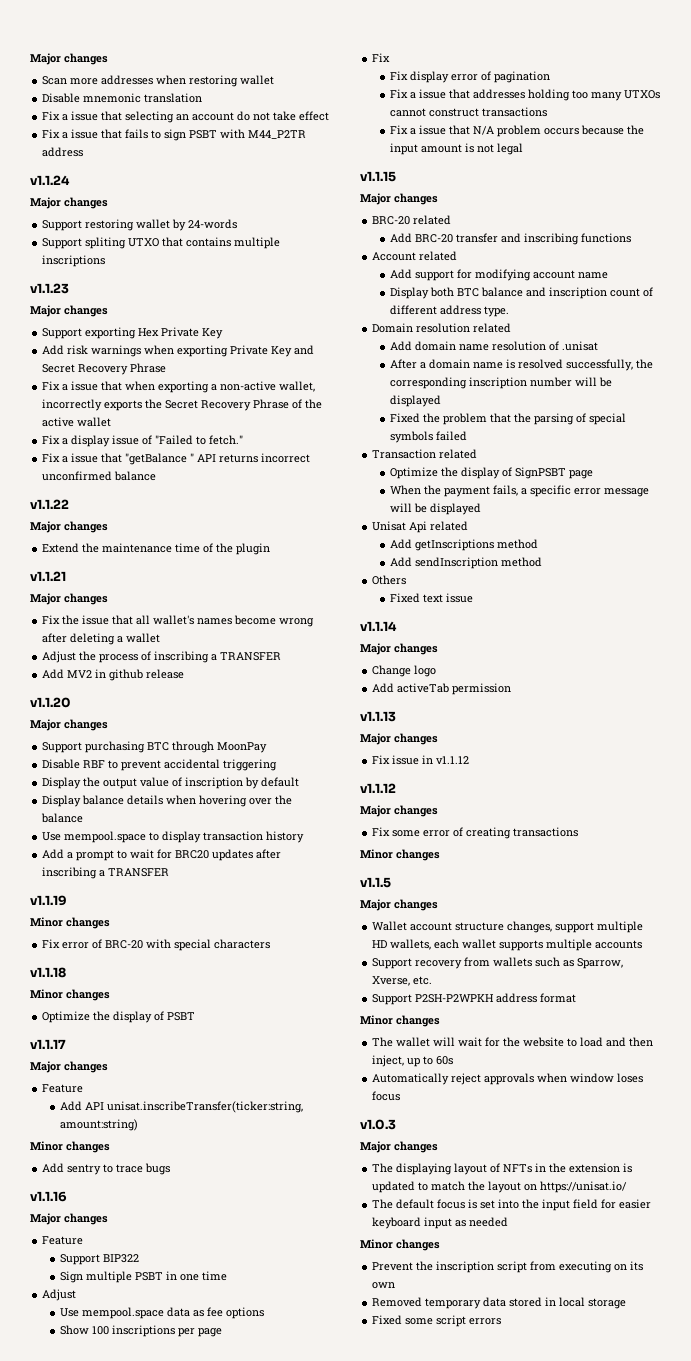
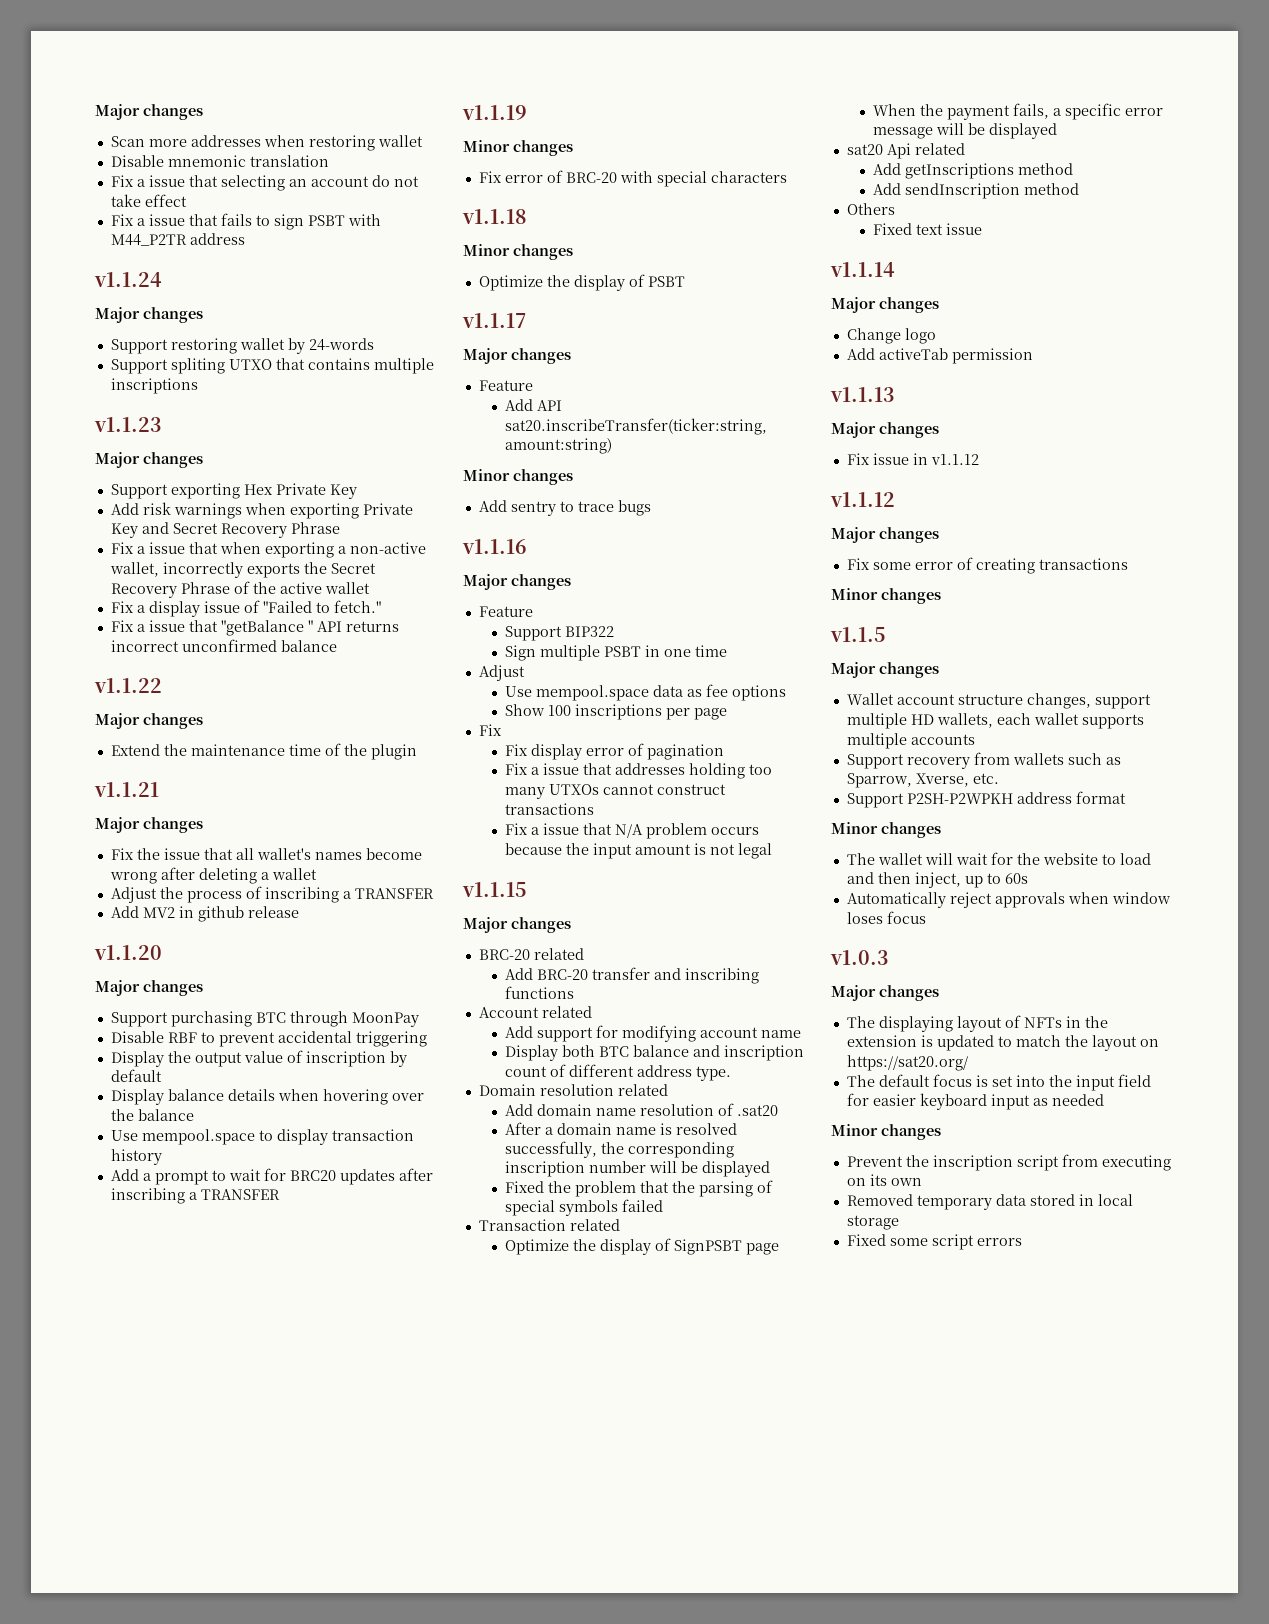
[106,1101,303,1113] unisat.inscribeTransfer(ticker:string, -> [505,418,768,435] sat20.inscribeTransfer(ticker:string,
[561,341,598,351] .unisat -> [737,1105,779,1116] .sat20
[372,521,407,531] Unisat -> [846,144,883,155] sat20
[540,1181,628,1193] https://unisat.io/ -> [846,1055,968,1071] https://sat20.org/

